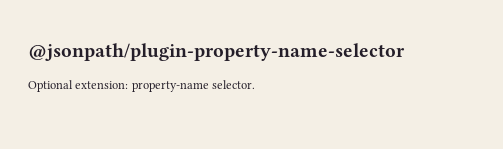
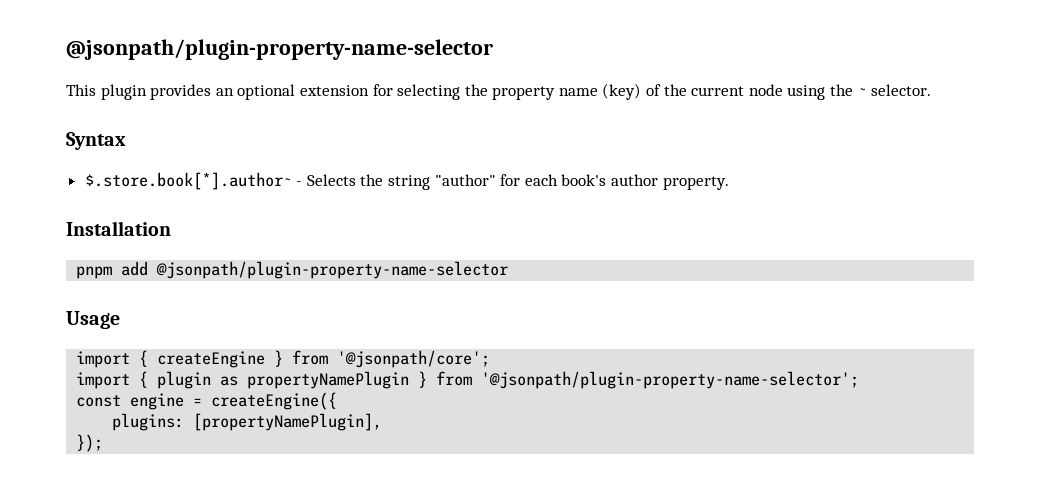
[28,43,405,61] [28,80,256,92] @jsonpath/plugin-property-name-selector // Optional extension: property-name selector. -> [66,39,493,60] [66,83,932,100] [66,132,126,150] [84,172,729,190] [66,221,171,236] [76,261,509,279] [66,311,120,329] [76,350,491,368] [76,371,860,389] [76,392,338,410] [112,413,383,431] [76,434,104,452] @jsonpath/plugin-property-name-selector // This plugin provides an optional extension for selecting the property name (key) of the current node using the ~ selector. // Syntax // $.store.book[*].author~ - Selects the string "author" for each book's author property. // Installation // pnpm add @jsonpath/plugin-property-name-selector // Usage // import { createEngine } from '@jsonpath/core'; // import { plugin as propertyNamePlugin } from '@jsonpath/plugin-property-name-selector'; // const engine = createEngine({ // plugins: [propertyNamePlugin], // });

